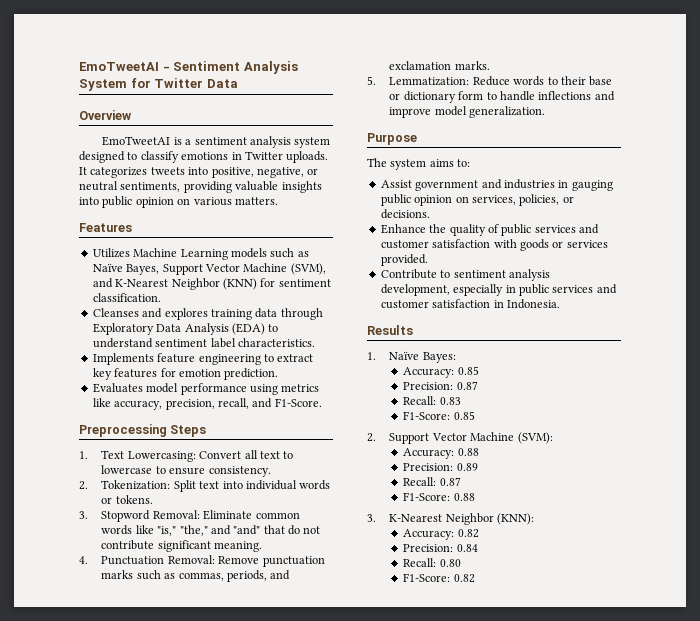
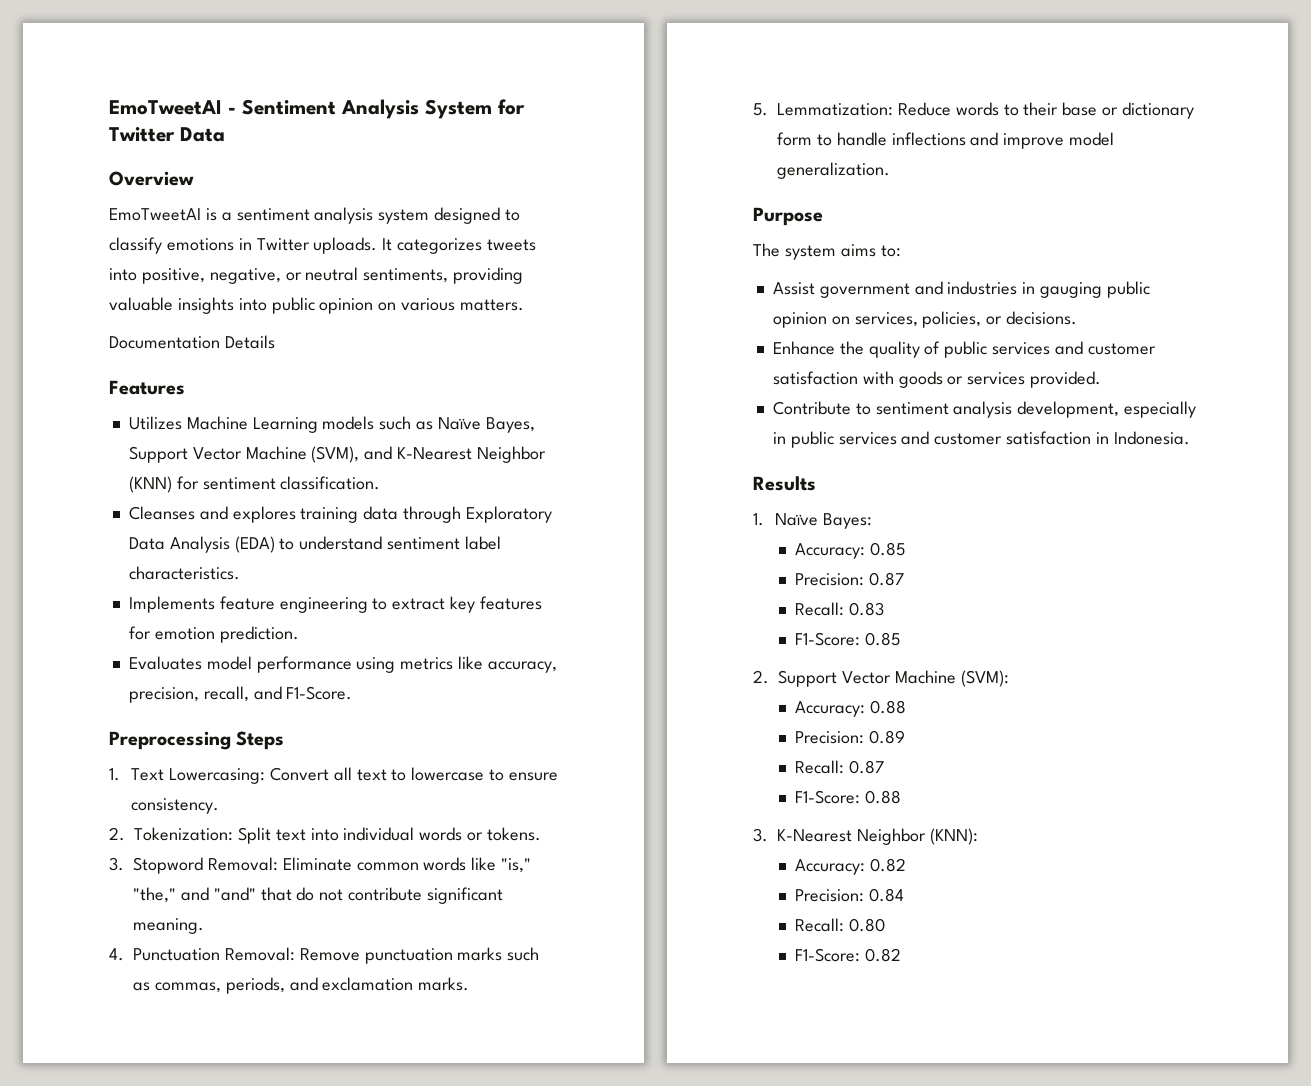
(278, 201) none -> [109,335,275,349] // Documentation Details

